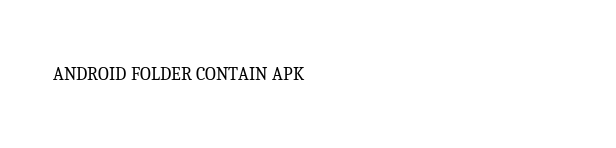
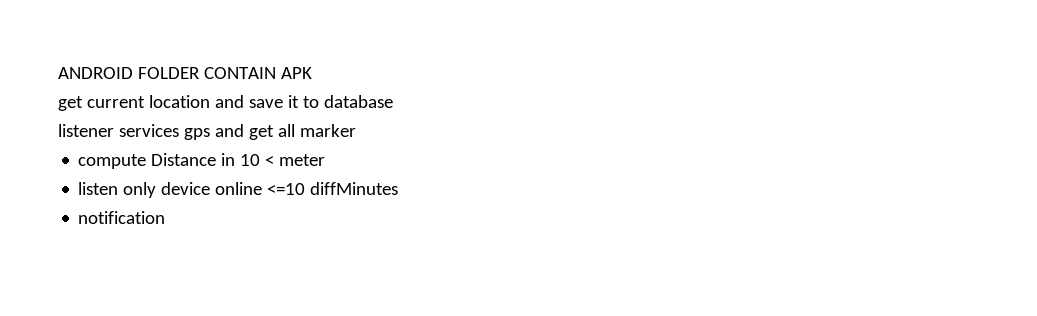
(306, 73) none -> [58,95,393,111] [58,124,356,140] [78,153,326,169] [78,182,399,198] [78,211,166,224] // get current location and save it to database // listener services gps and get all marker // compute Distance in 10 < meter // listen only device online <=10 diffMinutes // notification

